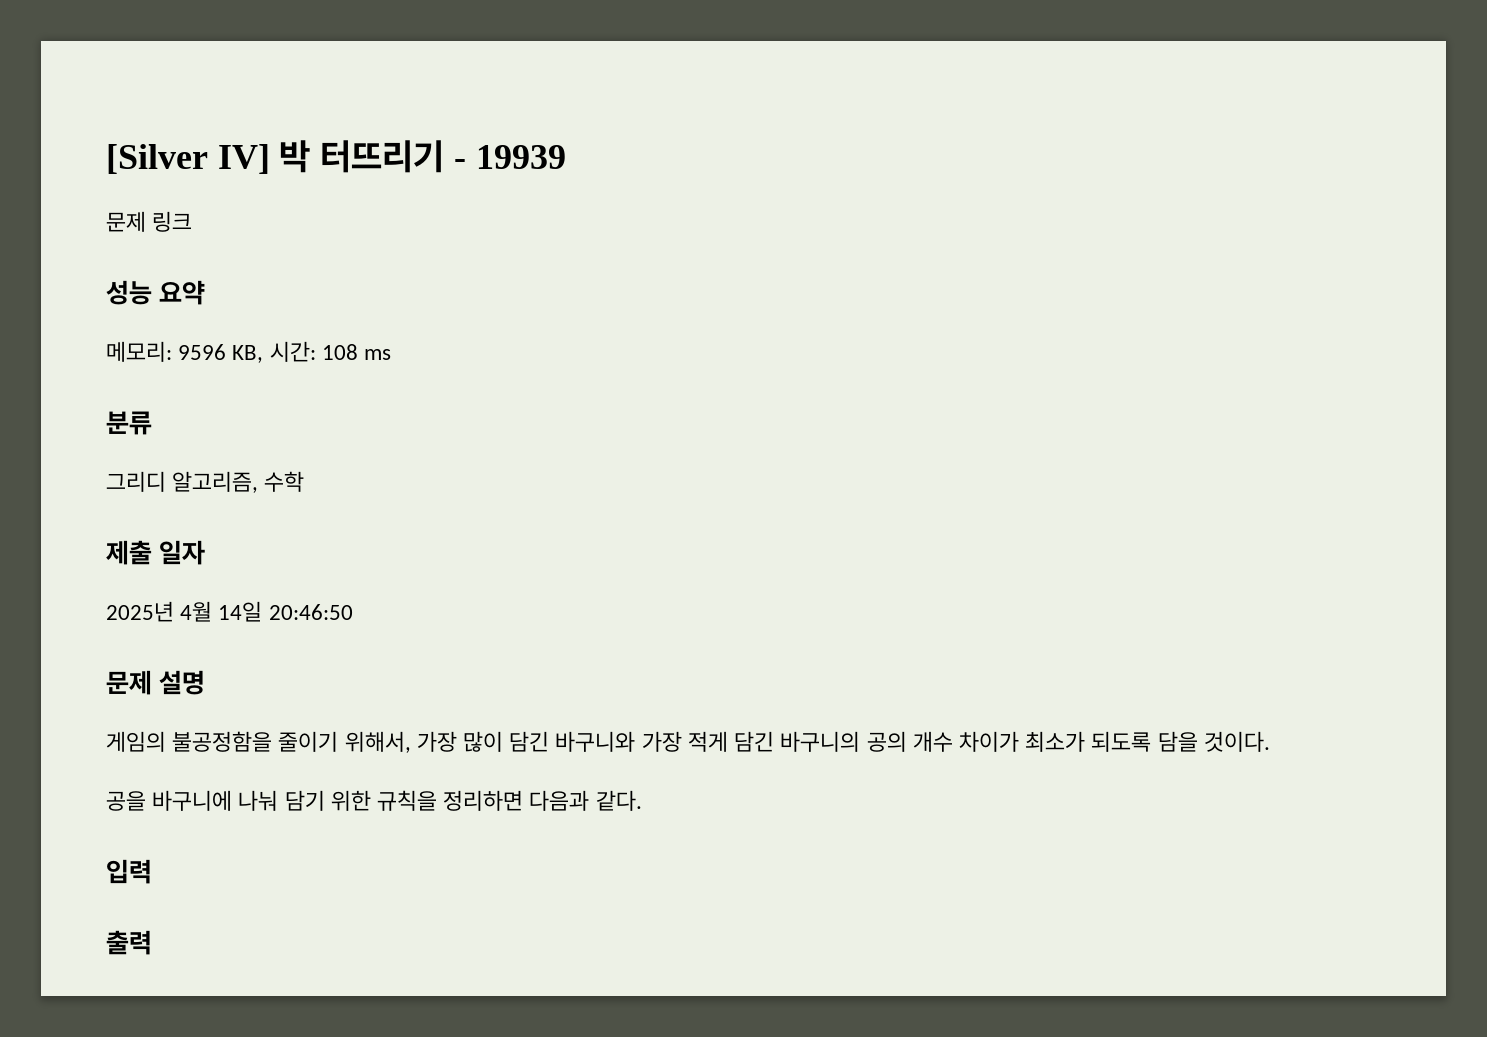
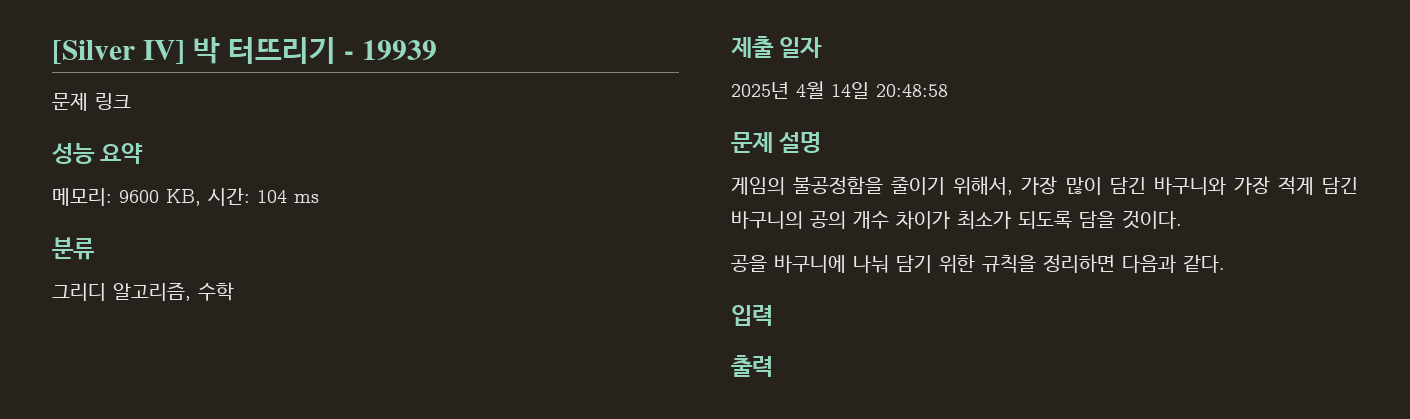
[178,344,227,360] 9596 -> [119,190,159,203] 9600
[321,344,358,360] 108 -> [257,190,287,203] 104
[268,604,353,620] 20:46:50 -> [876,84,948,97] 20:48:58

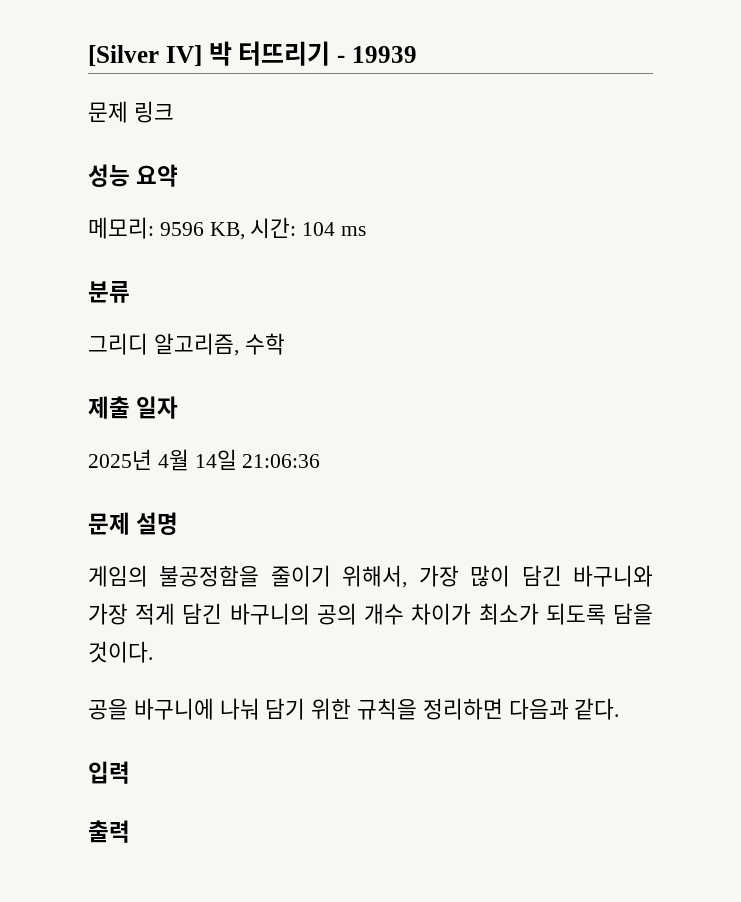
[119,190,159,203] 9600 -> [159,222,204,236] 9596
[876,84,948,97] 20:48:58 -> [242,454,321,468] 21:06:36

